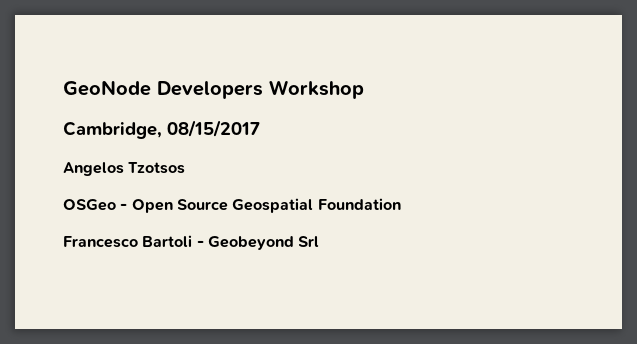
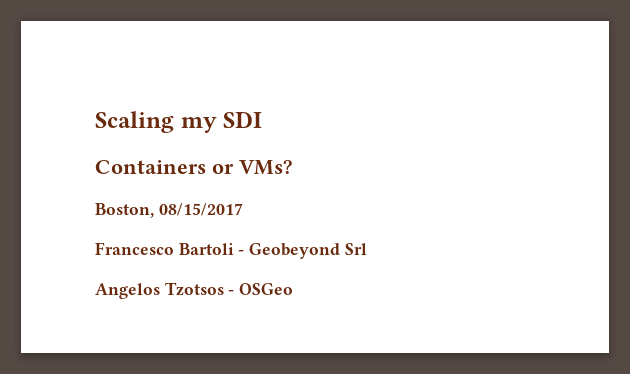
[63,80,364,99] [63,120,260,139] [63,162,186,176] [63,198,401,213] GeoNode Developers Workshop // Cambridge, 08/15/2017 // Angelos Tzotsos // OSGeo - Open Source Geospatial Foundation -> [95,111,263,133] [95,160,292,175] [95,203,243,218] Scaling my SDI // Containers or VMs? // Boston, 08/15/2017
(320, 241) none -> [95,282,294,299] // Angelos Tzotsos - OSGeo

